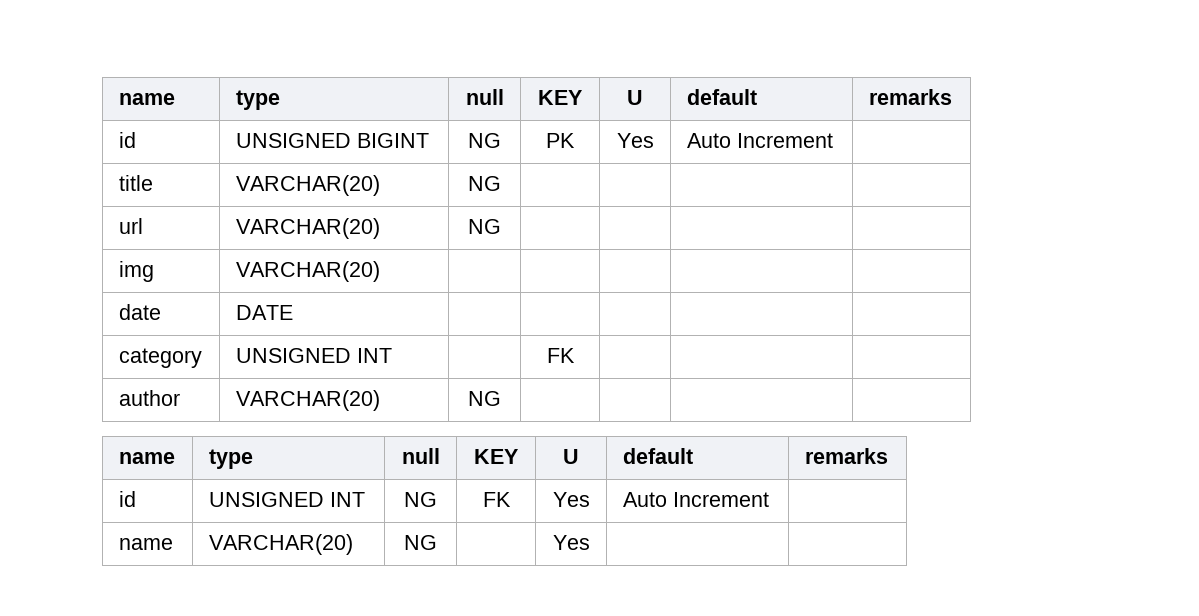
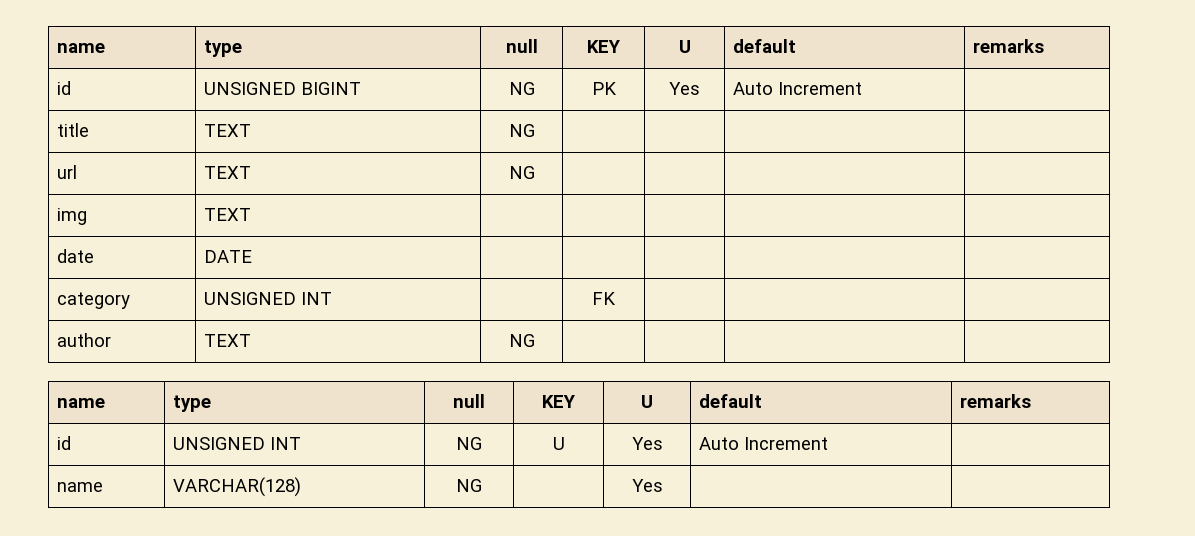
[235,175,380,196] VARCHAR(20) -> [203,124,251,137] TEXT
[235,218,380,239] VARCHAR(20) -> [203,166,251,179] TEXT
[235,261,380,282] VARCHAR(20) -> [203,208,251,221] TEXT
[235,390,380,411] VARCHAR(20) -> [203,334,251,347] TEXT
[482,492,511,507] FK -> [552,437,565,450] U
[208,534,353,555] VARCHAR(20) -> [172,477,301,497] VARCHAR(128)

